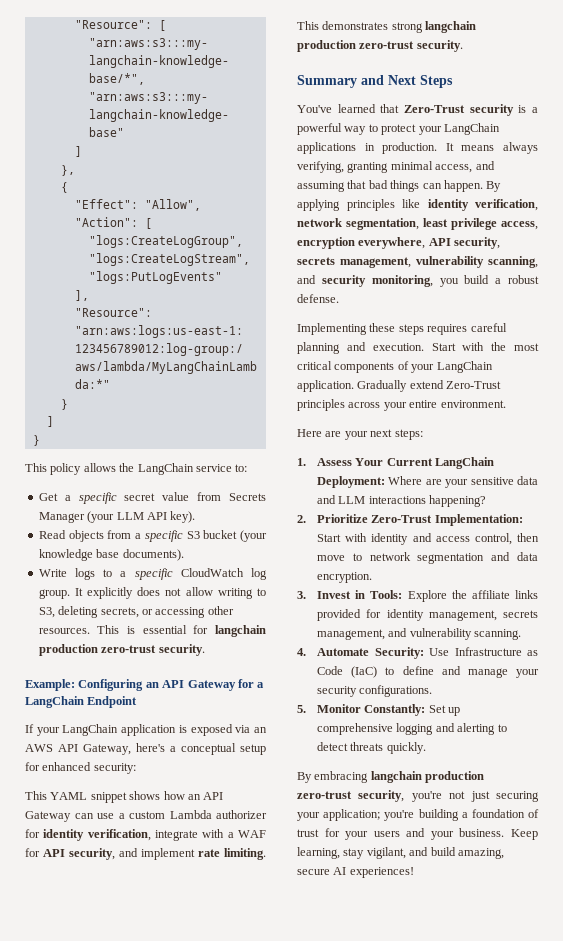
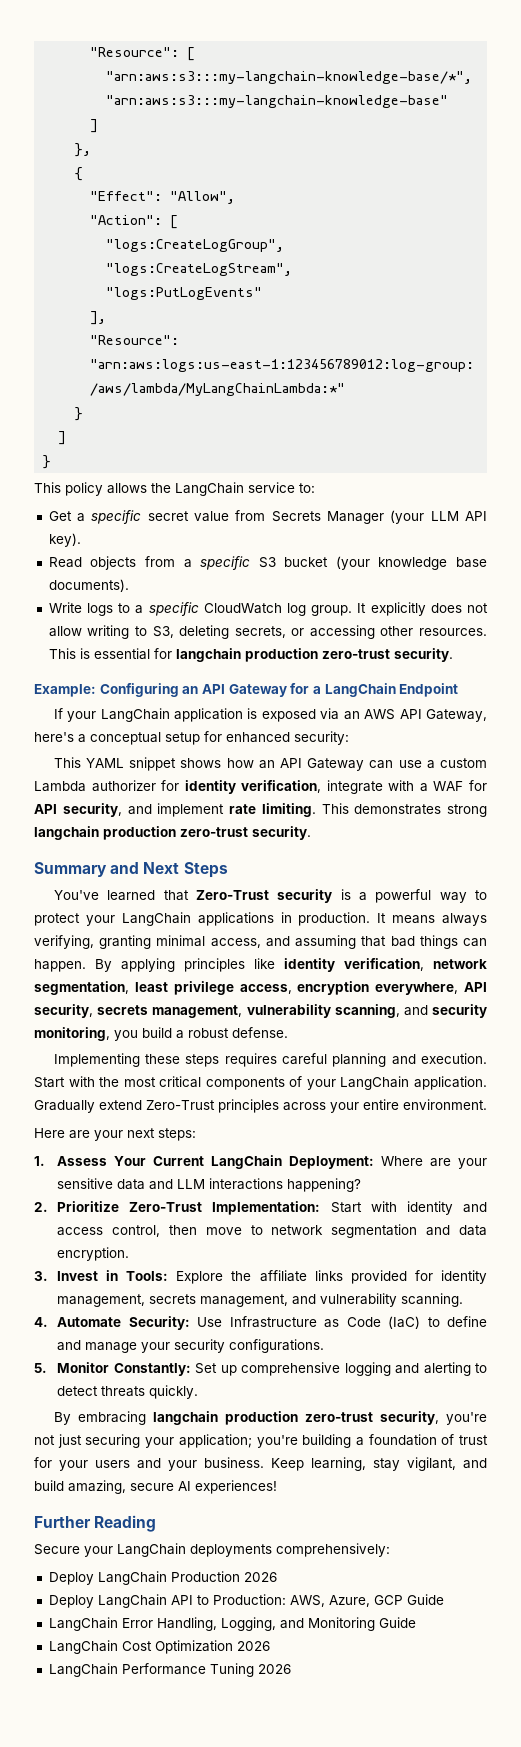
(414, 872) none -> [34,1515,157,1532] [34,1543,390,1557] [48,1571,277,1585] [48,1594,444,1608] [48,1617,416,1631] [48,1640,270,1654] [48,1663,291,1677] // Further Reading // Secure your LangChain deployments comprehensively: // Deploy LangChain Production 2026 // Deploy LangChain API to Production: AWS, Azure, GCP Guide // LangChain Error Handling, Logging, and Monitoring Guide // LangChain Cost Optimization 2026 // LangChain Performance Tuning 2026

